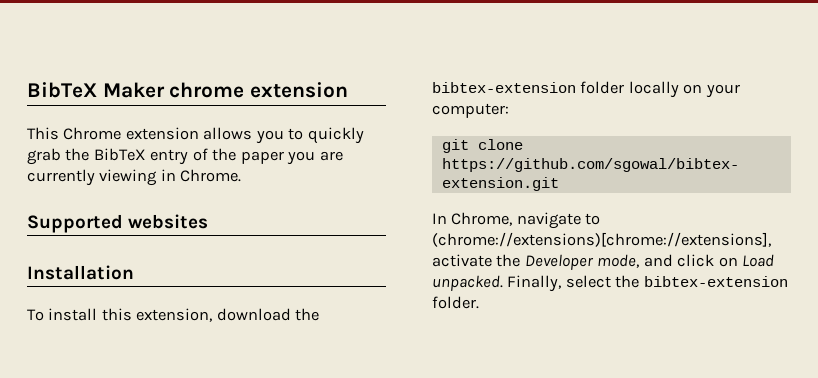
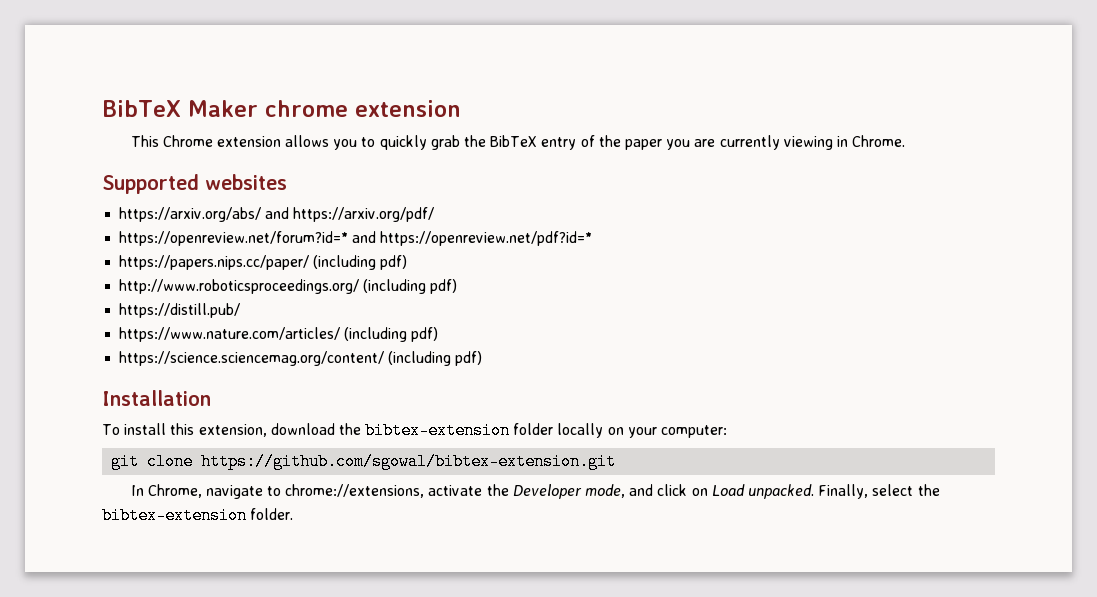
(209, 221) none -> [119,207,435,222] [119,231,593,246] [119,255,408,270] [119,279,458,294] [119,303,241,318] [119,327,439,342] [119,351,483,366] // https://arxiv.org/abs/ and https://arxiv.org/pdf/ // https://openreview.net/forum?id=* and https://openreview.net/pdf?id=* // https://papers.nips.cc/paper/ (including pdf) // http://www.roboticsproceedings.org/ (including pdf) // https://distill.pub/ // https://www.nature.com/articles/ (including pdf) // https://science.sciencemag.org/content/ (including pdf)
[432,232,771,247] (chrome://extensions)[chrome://extensions], -> [285,484,425,498] chrome://extensions,

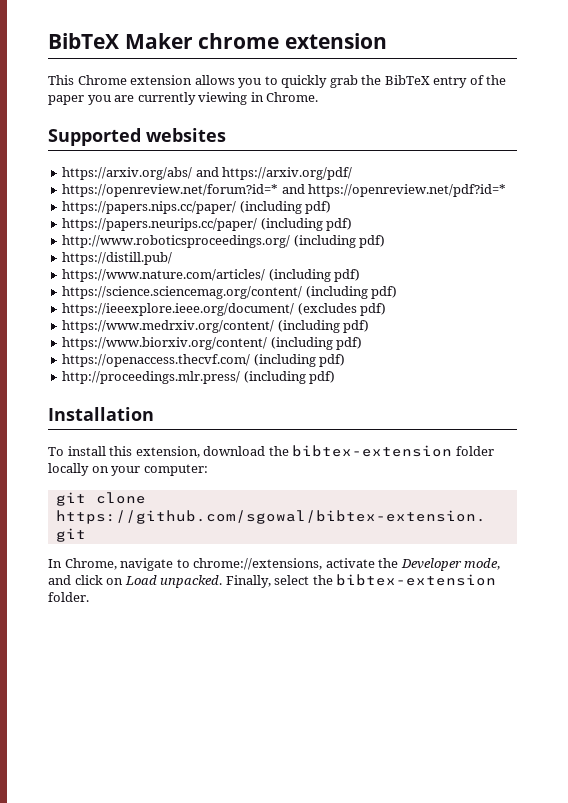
(408, 262) none -> [62,218,353,231] // https://papers.neurips.cc/paper/ (including pdf)
(483, 358) none -> [62,303,387,316] [62,320,370,333] [62,337,363,350] [62,354,346,367] [62,371,336,384] // https://ieeexplore.ieee.org/document/ (excludes pdf) // https://www.medrxiv.org/content/ (including pdf) // https://www.biorxiv.org/content/ (including pdf) // https://openaccess.thecvf.com/ (including pdf) // http://proceedings.mlr.press/ (including pdf)

